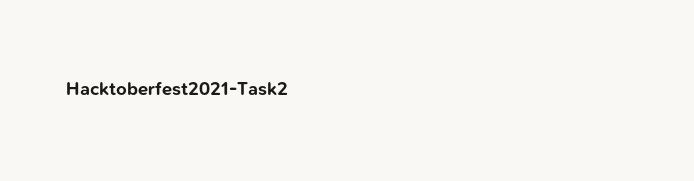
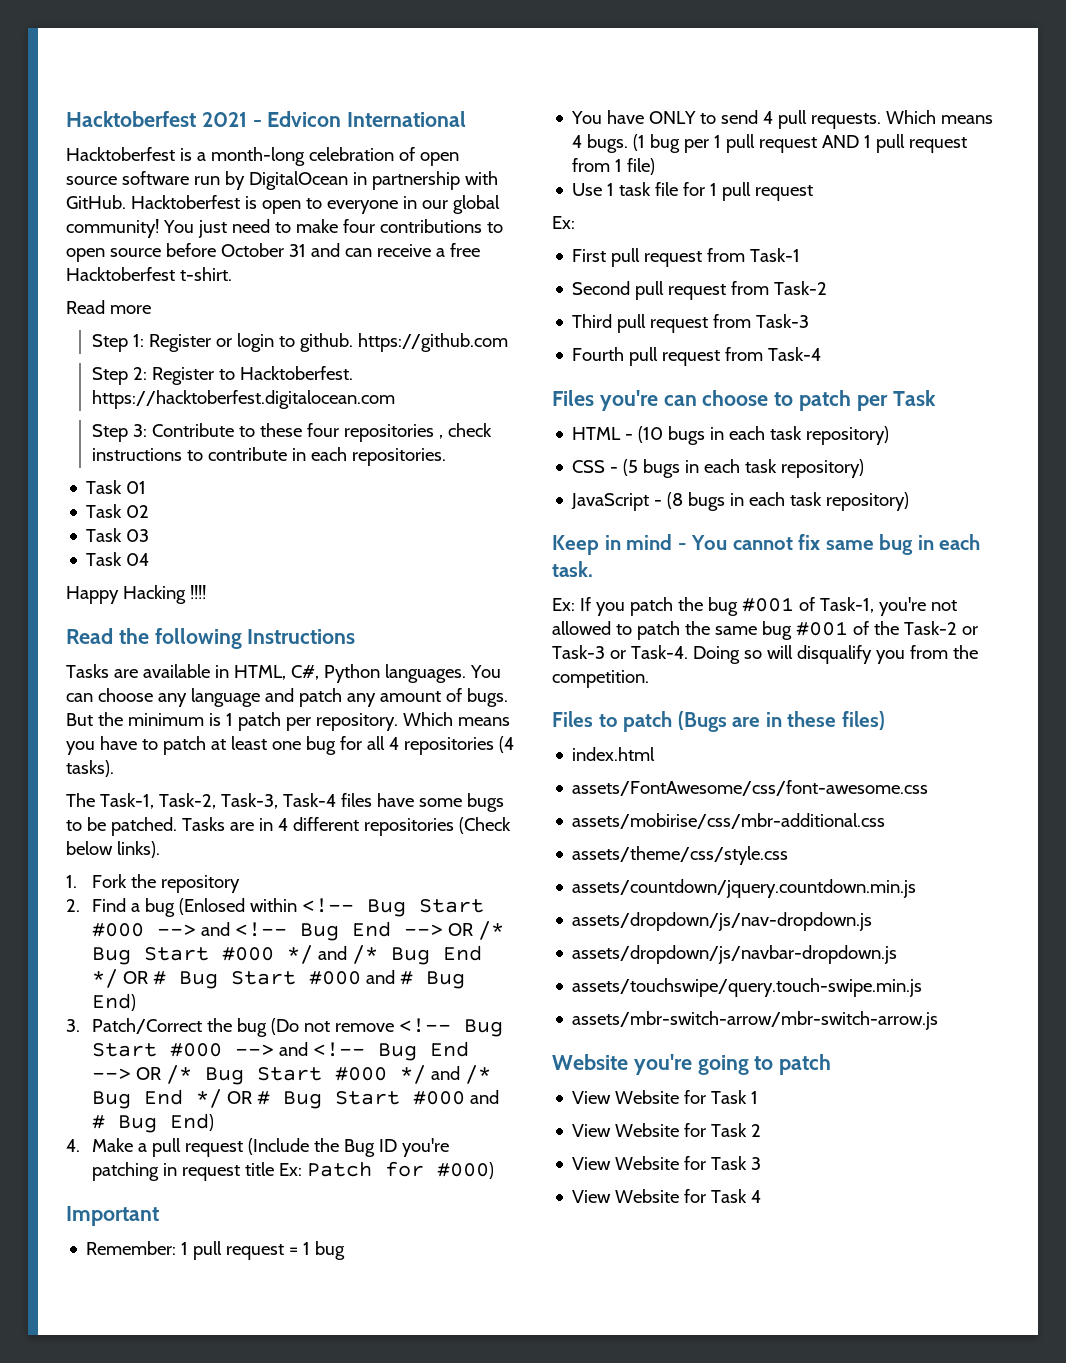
[66,81,288,96] Hacktoberfest2021-Task2 -> [66,111,467,127] [66,147,459,166] [66,171,498,190] [66,195,500,214] [66,219,503,238] [66,243,480,262] [66,267,232,281] [66,300,151,314] [91,333,509,352] [91,366,353,385] [91,390,395,409] [91,423,492,442] [91,447,446,466] [86,480,147,494] [86,504,150,518] [86,528,150,542] [86,552,150,566] [66,585,206,604] [66,628,356,649] [66,664,501,683] [66,688,508,707] [66,712,510,731] [66,736,514,755] [66,760,114,777] [66,793,504,812] [66,817,511,836] [66,841,160,858] [66,874,240,893] [66,898,484,917] [91,921,504,941] [91,945,482,965] [91,969,465,989] [91,993,136,1011] [66,1018,503,1037] [91,1041,469,1061] [91,1065,491,1085] [91,1089,499,1109] [91,1113,214,1133] [66,1138,449,1157] [91,1161,494,1181] [66,1206,159,1226] [86,1241,346,1260] [571,110,994,129] [572,134,968,153] [572,158,656,175] [572,182,814,201] [552,216,575,229] [572,248,801,267] [572,281,828,300] [572,314,810,333] [572,347,822,366] [552,390,936,411] [572,426,890,445] [572,459,865,478] [571,492,910,511] [552,534,981,555] [552,561,593,577] [552,597,957,616] [552,621,978,640] [552,645,978,664] [552,670,649,688] [552,711,885,732] [572,747,656,761] [572,780,929,796] [572,813,886,829] [572,846,789,865] [572,879,917,898] [572,912,873,931] [572,945,898,964] [572,978,923,997] [572,1011,939,1030] [552,1054,832,1075] [572,1090,759,1104] [572,1123,762,1137] [572,1156,762,1170] [572,1189,762,1203] Hacktoberfest 2021 - Edvicon International // Hacktoberfest is a month-long celebration of open source software run by DigitalOcean in partnership with GitHub. Hacktoberfest is open to everyone in our global community! You just need to make four contributions to open source before October 31 and can receive a free Hacktoberfest t-shirt. // Read more // Step 1: Register or login to github. https://github.com // Step 2: Register to Hacktoberfest. https://hacktoberfest.digitalocean.com // Step 3: Contribute to these four repositories , check instructions to contribute in each repositories. // Task 01 // Task 02 // Task 03 // Task 04 // Happy Hacking !!!! // Read the following Instructions // Tasks are available in HTML, C#, Python languages. You can choose any language and patch any amount of bugs. But the minimum is 1 patch per repository. Which means you have to patch at least one bug for all 4 repositories (4 tasks). // The Task-1, Task-2, Task-3, Task-4 files have some bugs to be patched. Tasks are in 4 different repositories (Check below links). // 1. Fork the repository // 2. Find a bug (Enlosed within <!-- Bug Start #000 --> and <!-- Bug End --> OR /* Bug Start #000 */ and /* Bug End */ OR # Bug Start #000 and # Bug End) // 3. Patch/Correct the bug (Do not remove <!-- Bug Start #000 --> and <!-- Bug End --> OR /* Bug Start #000 */ and /* Bug End */ OR # Bug Start #000 and # Bug End) // 4. Make a pull request (Include the Bug ID you're patching in request title Ex: Patch for #000) // Important // Remember: 1 pull request = 1 bug // You have ONLY to send 4 pull requests. Which means 4 bugs. (1 bug per 1 pull request AND 1 pull request from 1 file) // Use 1 task file for 1 pull request // Ex: // First pull request from Task-1 // Second pull request from Task-2 // Third pull request from Task-3 // Fourth pull request from Task-4 // Files you're can choose to patch per Task // HTML - (10 bugs in each task repository) // CSS - (5 bugs in each task repository) // JavaScript - (8 bugs in each task repository) // Keep in mind - You cannot fix same bug in each task. // Ex: If you patch the bug #001 of Task-1, you're not allowed to patch the same bug #001 of the Task-2 or Task-3 or Task-4. Doing so will disqualify you from the competition. // Files to patch (Bugs are in these files) // index.html // assets/FontAwesome/css/font-awesome.css // assets/mobirise/css/mbr-additional.css // assets/theme/css/style.css // assets/countdown/jquery.countdown.min.js // assets/dropdown/js/nav-dropdown.js // assets/dropdown/js/navbar-dropdown.js // assets/touchswipe/query.touch-swipe.min.js // assets/mbr-switch-arrow/mbr-switch-arrow.js // Website you're going to patch // View Website for Task 1 // View Website for Task 2 // View Website for Task 3 // View Website for Task 4

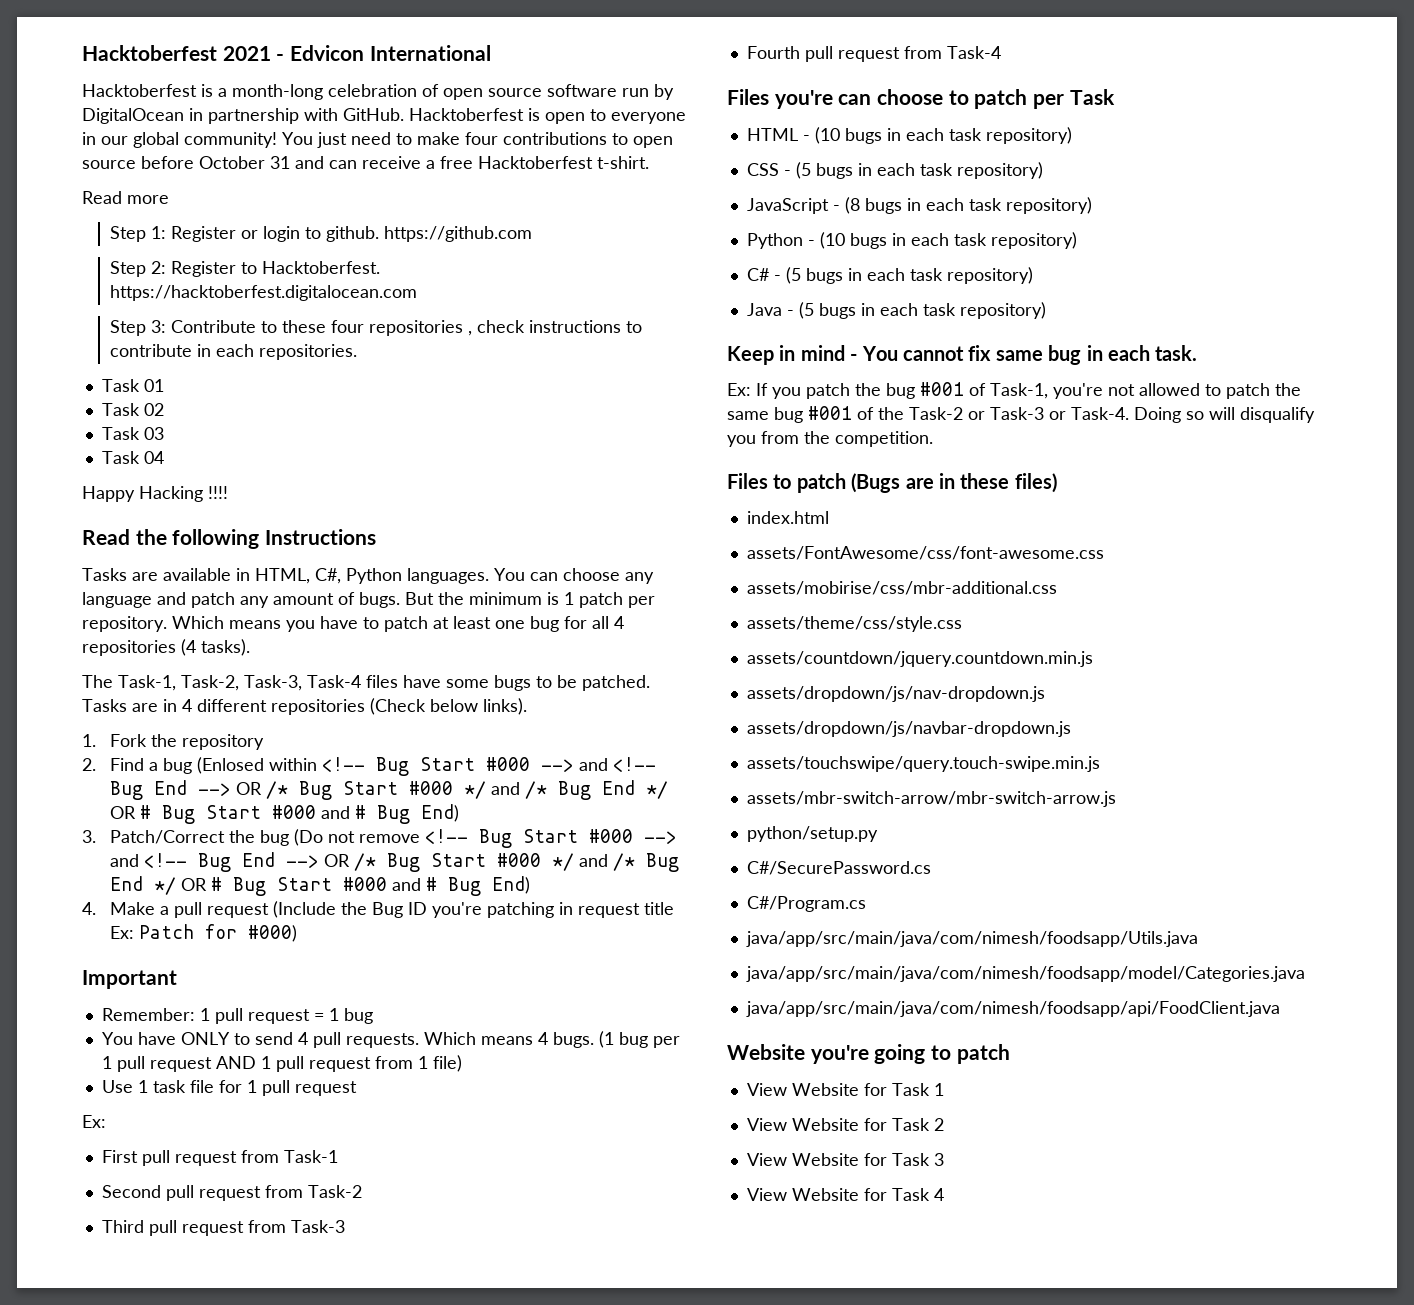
(910, 501) none -> [746,232,1077,249] [746,267,1033,284] [746,302,1046,319] // Python - (10 bugs in each task repository) // C# - (5 bugs in each task repository) // Java - (5 bugs in each task repository)
(939, 1020) none -> [746,826,878,842] [746,861,931,875] [746,896,866,912] [745,931,1198,947] [745,966,1305,982] [745,1001,1280,1017] // python/setup.py // C#/SecurePassword.cs // C#/Program.cs // java/app/src/main/java/com/nimesh/foodsapp/Utils.java // java/app/src/main/java/com/nimesh/foodsapp/model/Categories.java // java/app/src/main/java/com/nimesh/foodsapp/api/FoodClient.java

